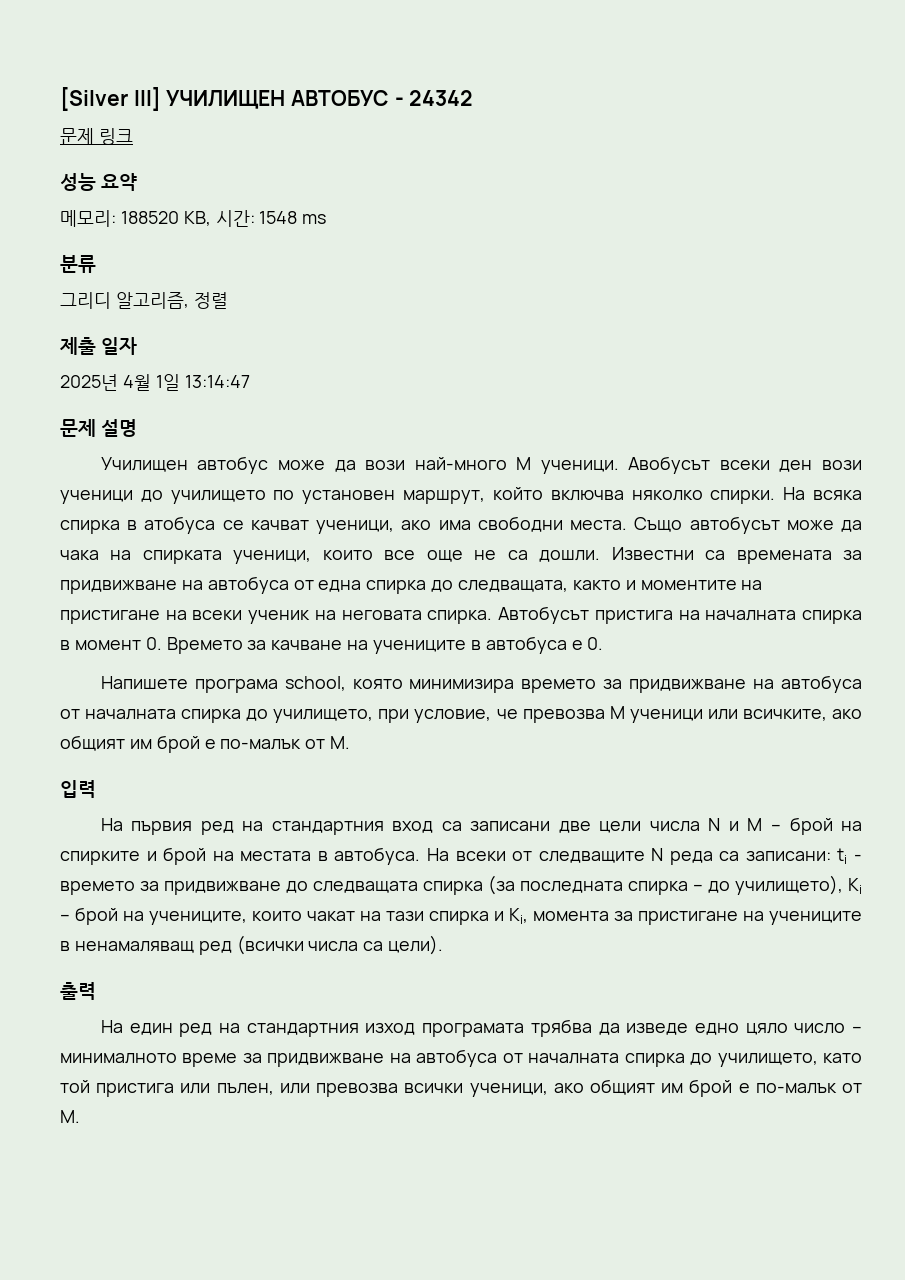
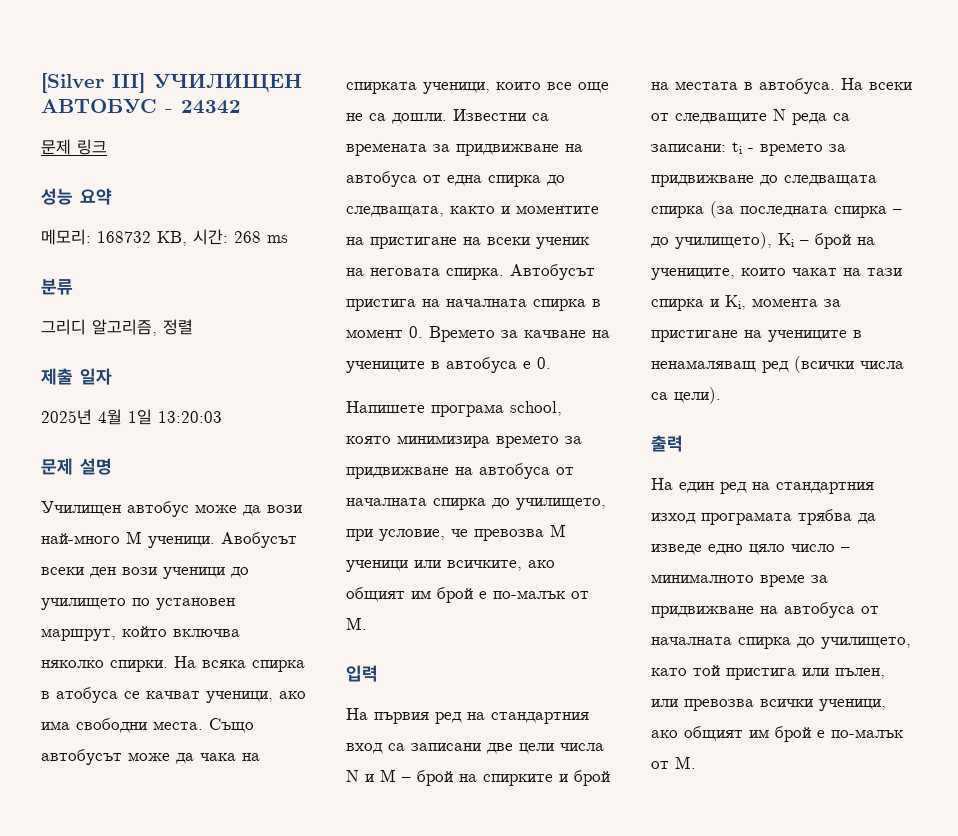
[120,211,179,224] 188520 -> [97,231,151,243] 168732
[259,211,298,224] 1548 -> [234,231,261,243] 268
[184,375,250,388] 13:14:47 -> [158,411,222,423] 13:20:03

